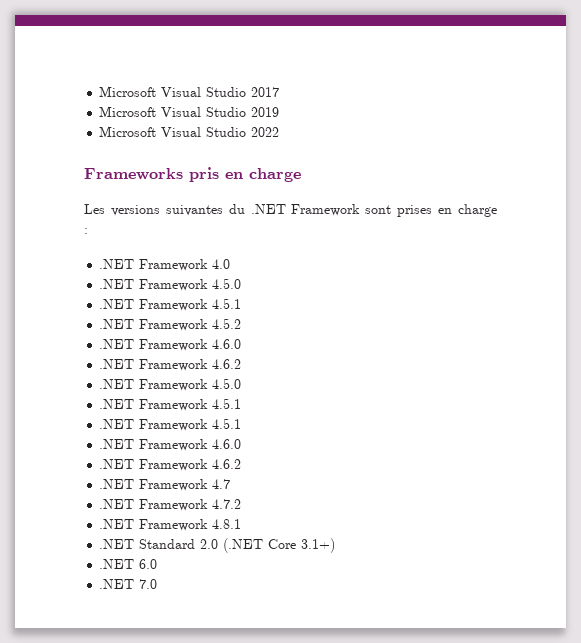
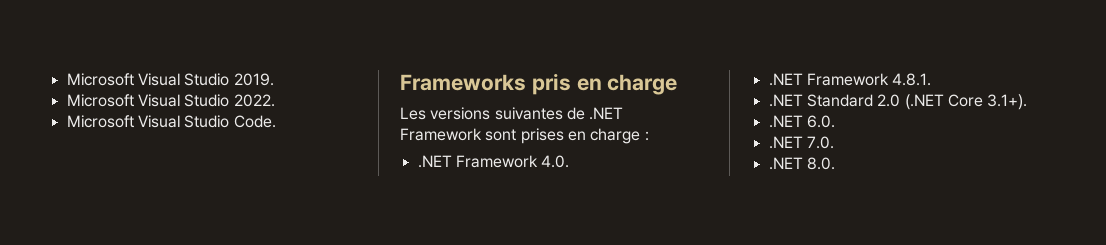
[99,86,280,97] [99,106,280,117] [99,126,280,137] Microsoft Visual Studio 2017 // Microsoft Visual Studio 2019 // Microsoft Visual Studio 2022 -> [66,73,274,86] [66,94,275,107] [66,115,276,128] Microsoft Visual Studio 2019. // Microsoft Visual Studio 2022. // Microsoft Visual Studio Code.
[228,204,245,214] du -> [566,107,585,120] de
[212,259,231,269] [99,278,242,291] [99,298,242,311] [99,318,242,331] [99,339,242,351] [99,359,242,371] [99,378,242,391] [99,398,242,411] [99,418,242,431] [99,439,242,451] [99,459,242,471] [99,479,231,491] [99,499,242,511] [99,519,242,531] 4.0 // .NET Framework 4.5.0 // .NET Framework 4.5.1 // .NET Framework 4.5.2 // .NET Framework 4.6.0 // .NET Framework 4.6.2 // .NET Framework 4.5.0 // .NET Framework 4.5.1 // .NET Framework 4.5.1 // .NET Framework 4.6.0 // .NET Framework 4.6.2 // .NET Framework 4.7 // .NET Framework 4.7.2 // .NET Framework 4.8.1 -> [541,155,570,168] [768,73,932,86] 4.0. // .NET Framework 4.8.1.
[301,538,336,553] [99,559,158,569] [99,579,158,589] 3.1+) // .NET 6.0 // .NET 7.0 -> [987,94,1028,110] [768,115,835,128] [768,136,834,149] [768,157,835,170] 3.1+). // .NET 6.0. // .NET 7.0. // .NET 8.0.

